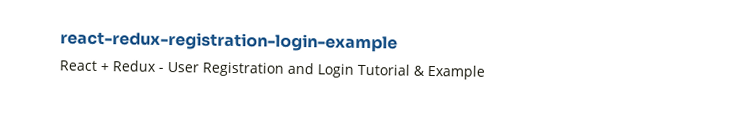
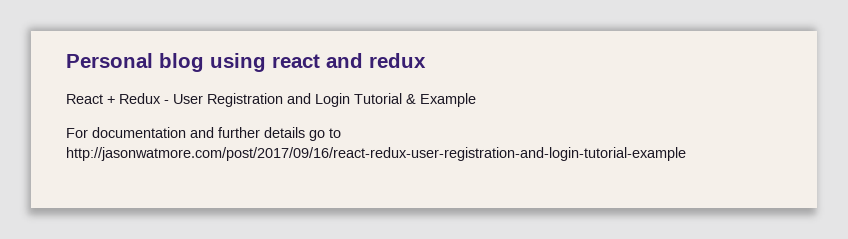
[60,30,398,53] react-redux-registration-login-example -> [66,53,426,72] Personal blog using react and redux
(485, 72) none -> [66,127,341,141] [66,147,686,161] // For documentation and further details go to http://jasonwatmore.com/post/2017/09/16/react-redux-user-registration-and-login-tutorial-example

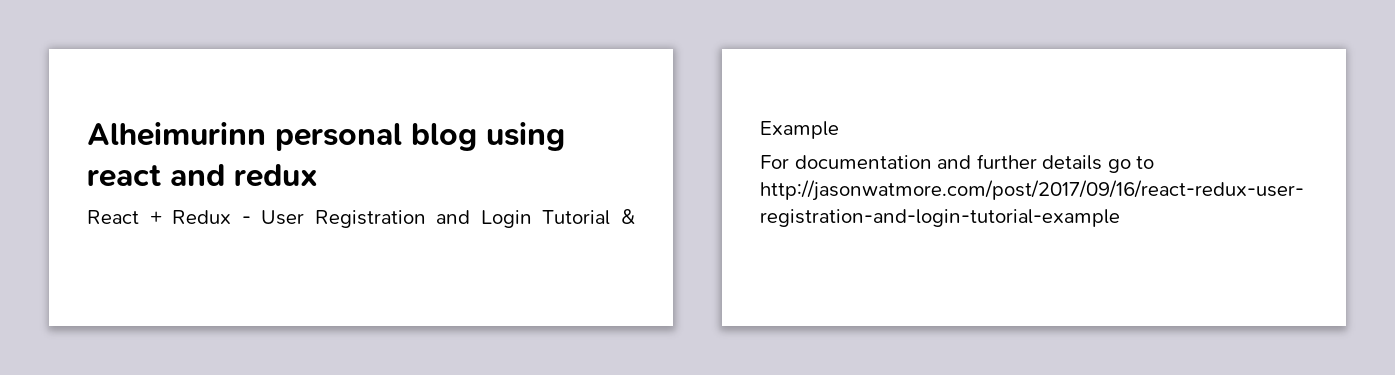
[66,53,153,68] Personal -> [87,122,402,151] Alheimurinn personal

